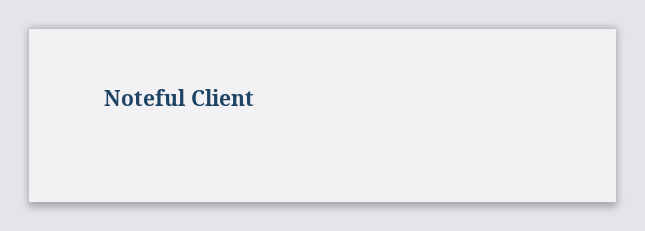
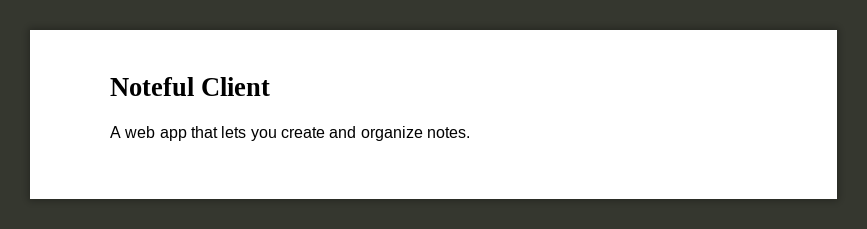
(254, 97) none -> [110,126,470,141] // A web app that lets you create and organize notes.

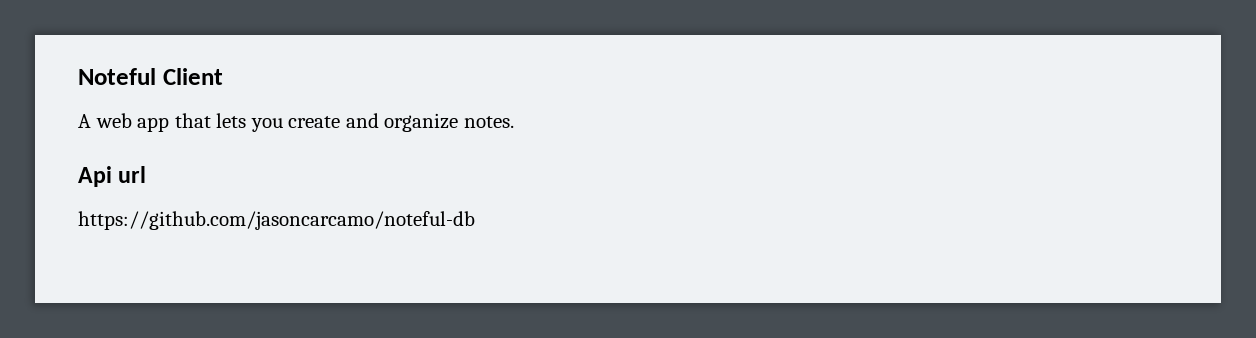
(470, 132) none -> [78,166,147,187] [78,211,475,230] // Api url // https://github.com/jasoncarcamo/noteful-db

